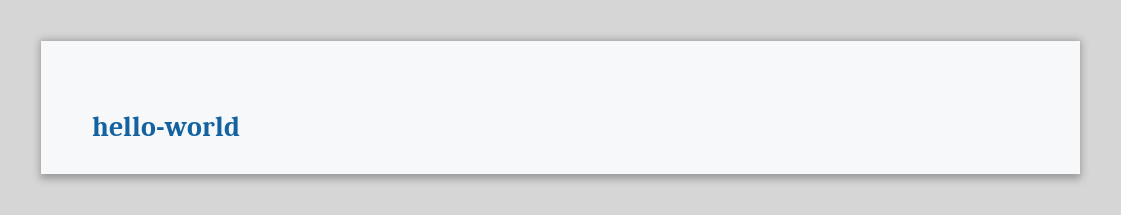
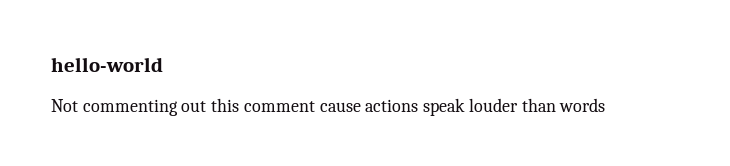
(240, 126) none -> [51,98,606,116] // Not commenting out this comment cause actions speak louder than words

